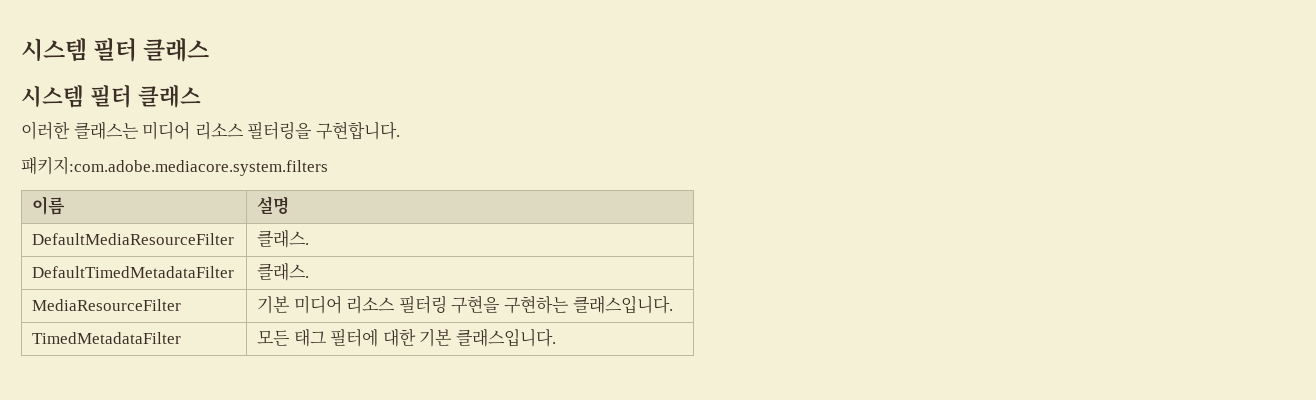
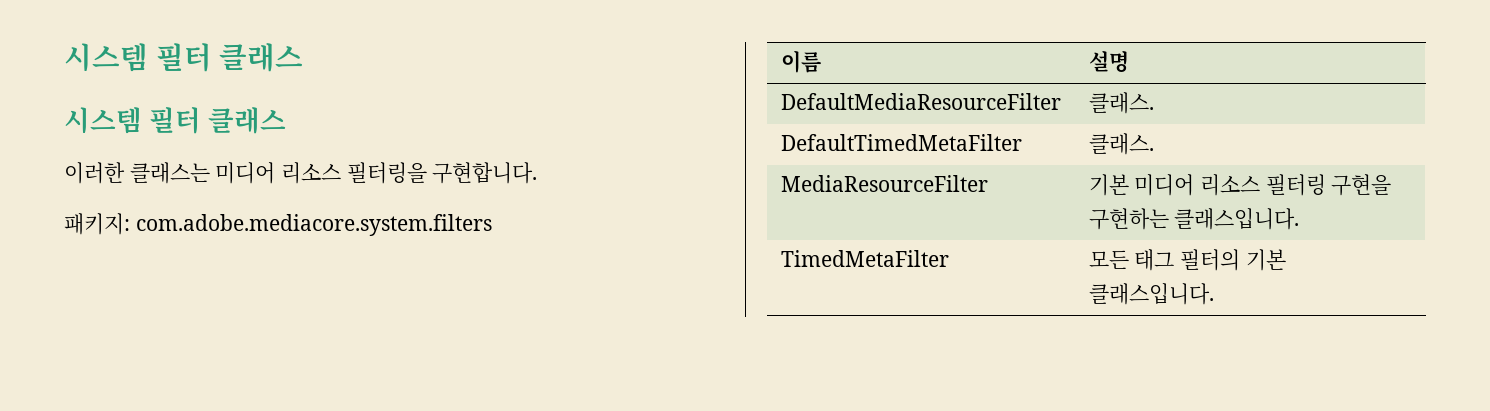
[21,156,328,176] 패키지:com.adobe.mediacore.system.filters -> [64,213,492,236] 패키지: com.adobe.mediacore.system.filters
[32,266,235,278] DefaultTimedMetadataFilter -> [780,134,1022,151] DefaultTimedMetaFilter
[32,332,182,344] TimedMetadataFilter -> [780,250,949,267] TimedMetaFilter
[330,328,416,347] 필터에 대한 -> [1180,249,1241,271] 필터의

